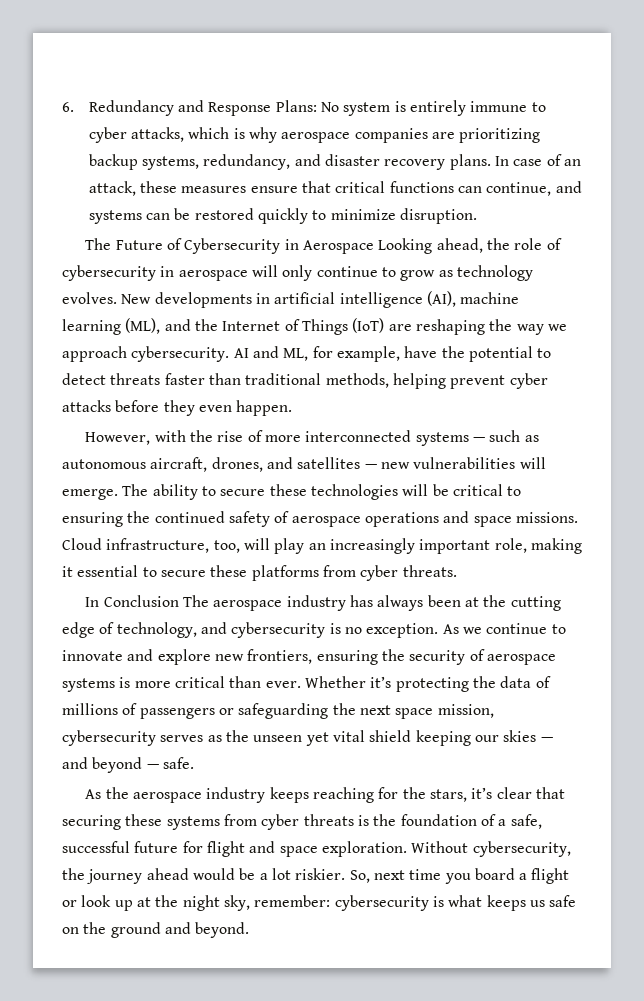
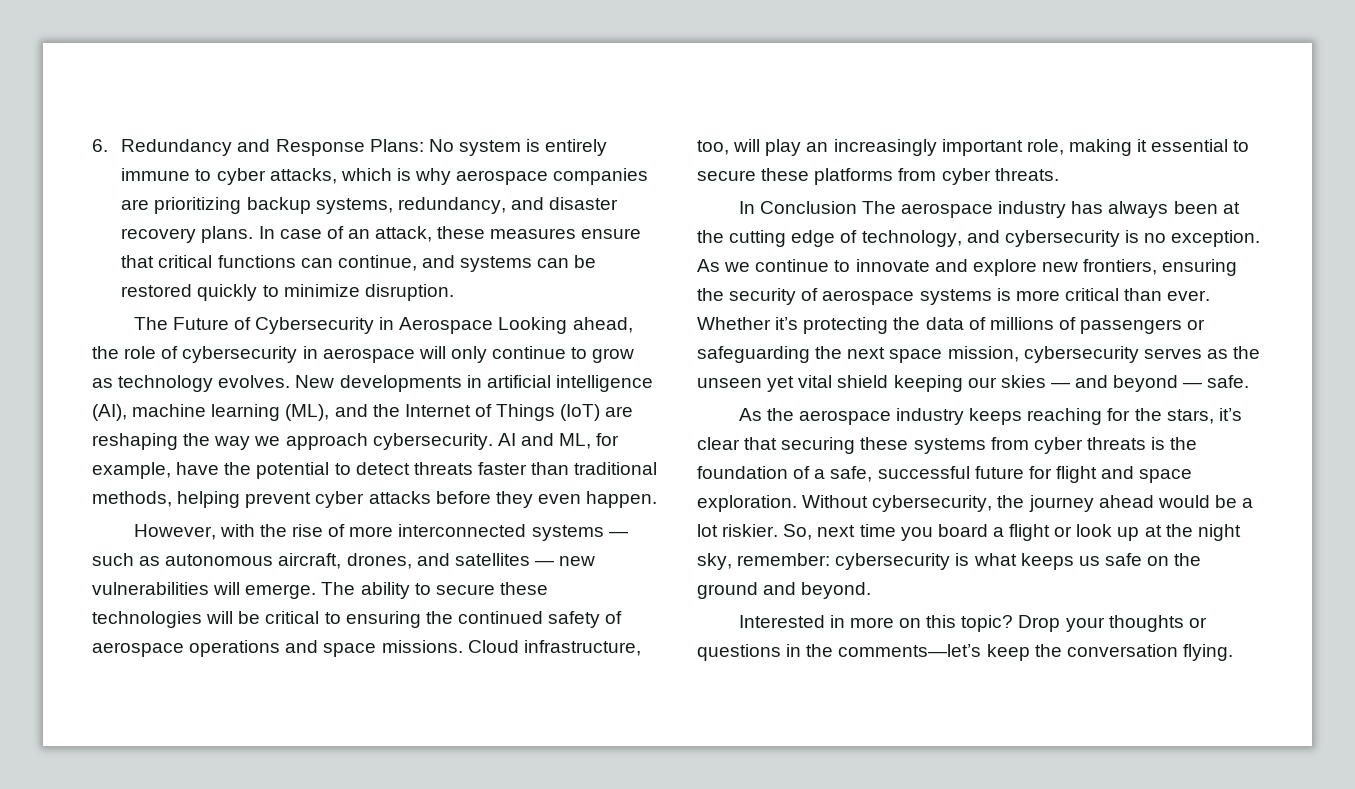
(250, 930) none -> [738,615,1207,632] [697,644,1233,661] // Interested in more on this topic? Drop your thoughts or questions in the comments—let’s keep the conversation flying.

